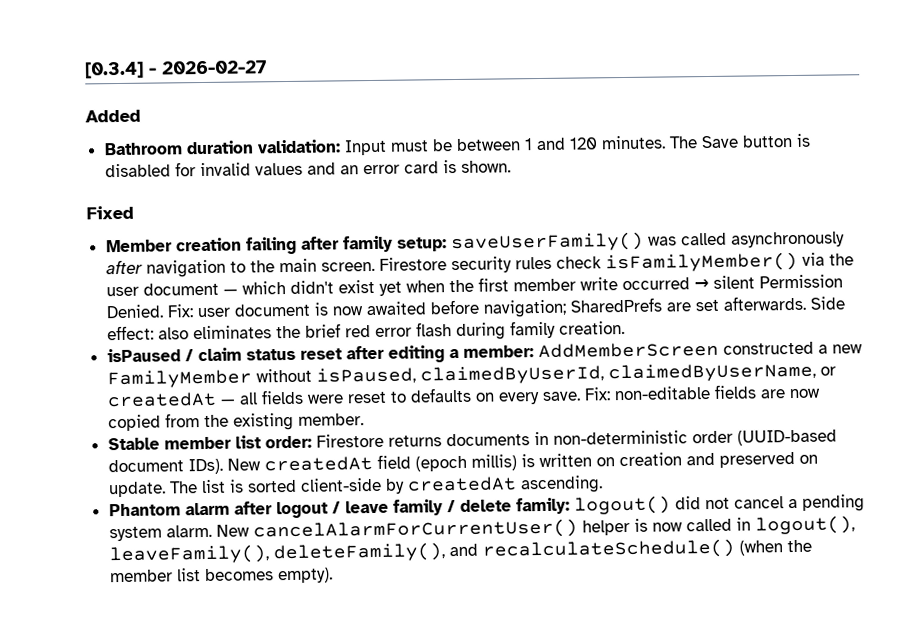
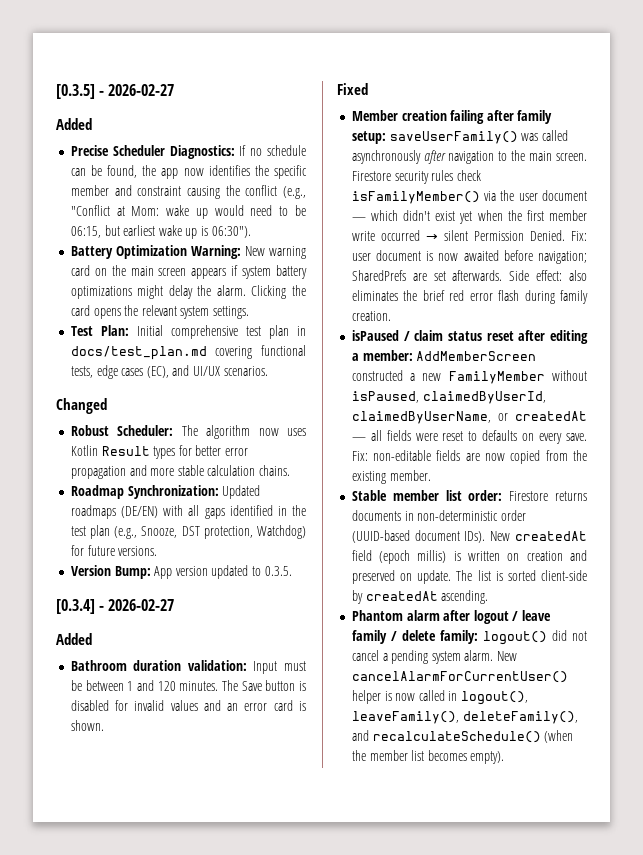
(84, 70) none -> [56,84,175,99] [56,118,92,130] [70,145,306,159] [70,165,308,179] [70,185,306,199] [70,205,307,219] [70,225,251,239] [70,245,306,259] [70,265,308,279] [70,285,306,299] [70,305,250,319] [70,325,306,339] [70,345,306,360] [70,365,268,379] [56,398,107,414] [70,425,306,439] [70,445,249,459] [70,465,291,479] [70,485,261,499] [70,505,306,519] [70,525,306,539] [70,545,158,556] [70,565,292,579] [0.3.5] - 2026-02-27 // Added // Precise Scheduler Diagnostics: If no schedule can be found, the app now identifies the specific member and constraint causing the conflict (e.g., "Conflict at Mom: wake up would need to be 06:15, but earliest wake up is 06:30"). // Battery Optimization Warning: New warning card on the main screen appears if system battery optimizations might delay the alarm. Clicking the card opens the relevant system settings. // Test Plan: Initial comprehensive test plan in docs/test_plan.md covering functional tests, edge cases (EC), and UI/UX scenarios. // Changed // Robust Scheduler: The algorithm now uses Kotlin Result types for better error propagation and more stable calculation chains. // Roadmap Synchronization: Updated roadmaps (DE/EN) with all gaps identified in the test plan (e.g., Snooze, DST protection, Watchdog) for future versions. // Version Bump: App version updated to 0.3.5. //

